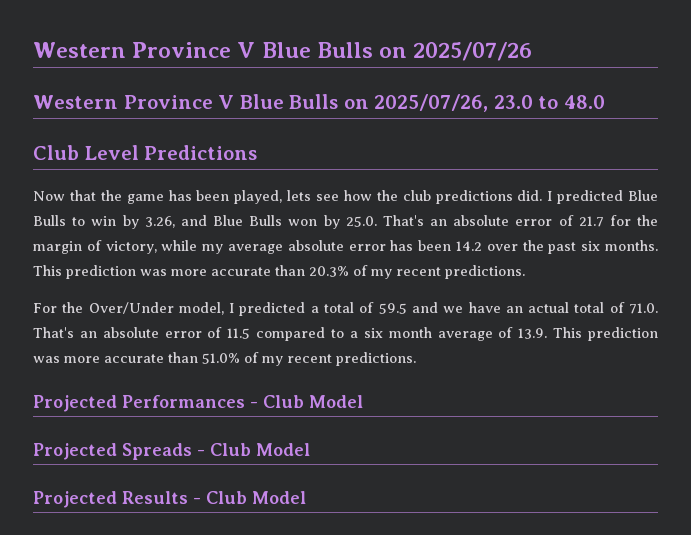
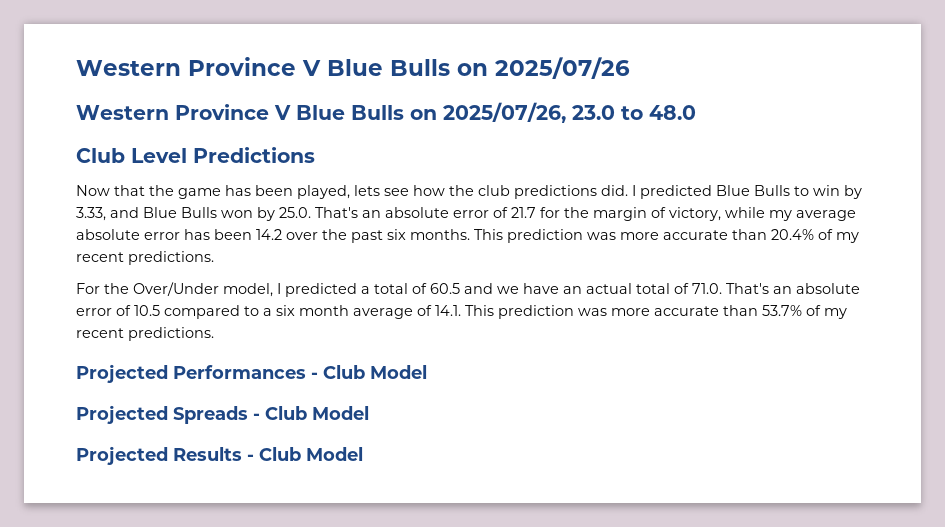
[144,216,175,228] 3.26, -> [76,207,106,221] 3.33,
[309,266,349,277] 20.3% -> [771,229,814,240] 20.4%
[378,303,407,314] 59.5 -> [430,283,460,294] 60.5
[227,328,251,339] 11.5 -> [134,305,160,316] 10.5
[518,327,659,341] [33,352,240,364] 13.9. This prediction was more accurate than 51.0% -> [435,305,802,319] 14.1. This prediction was more accurate than 53.7%

